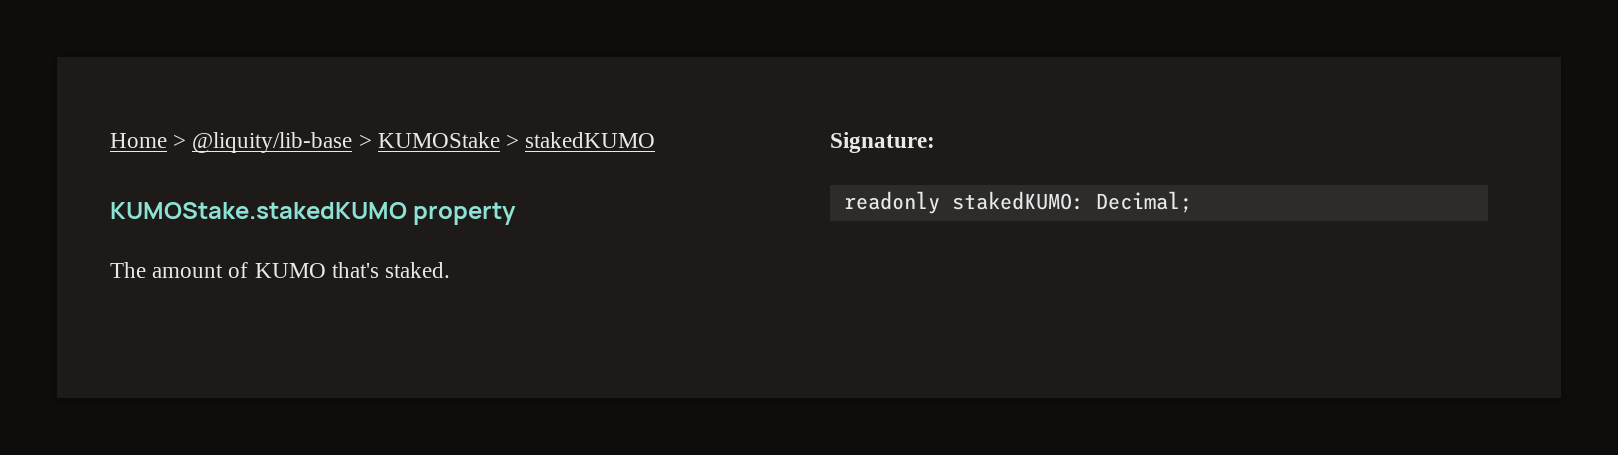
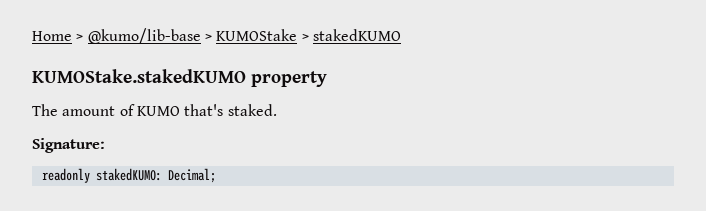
[192,132,353,153] @liquity/lib-base -> [87,28,201,44] @kumo/lib-base

